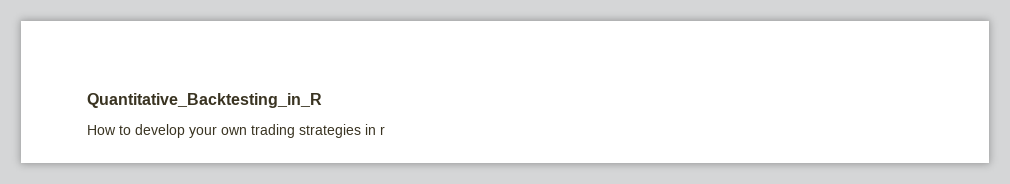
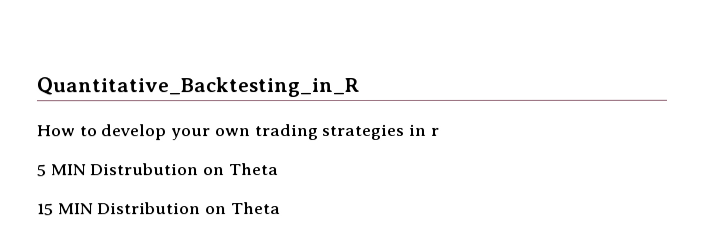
(385, 130) none -> [37,163,279,177] [37,202,281,216] // 5 MIN Distrubution on Theta // 15 MIN Distribution on Theta

